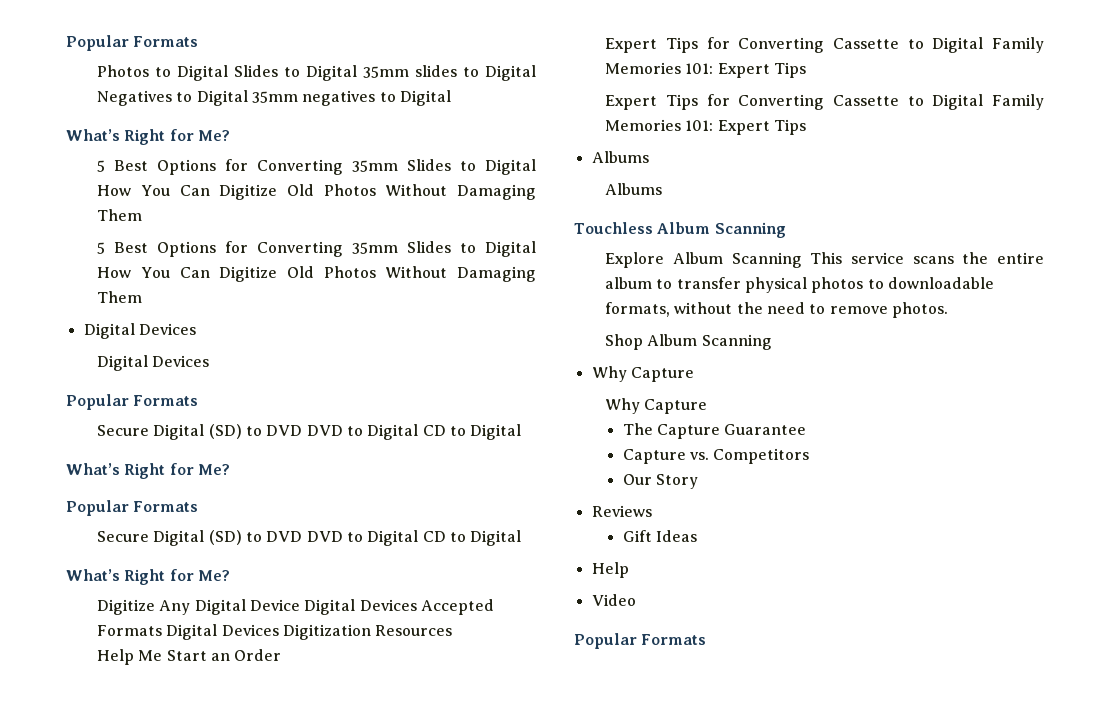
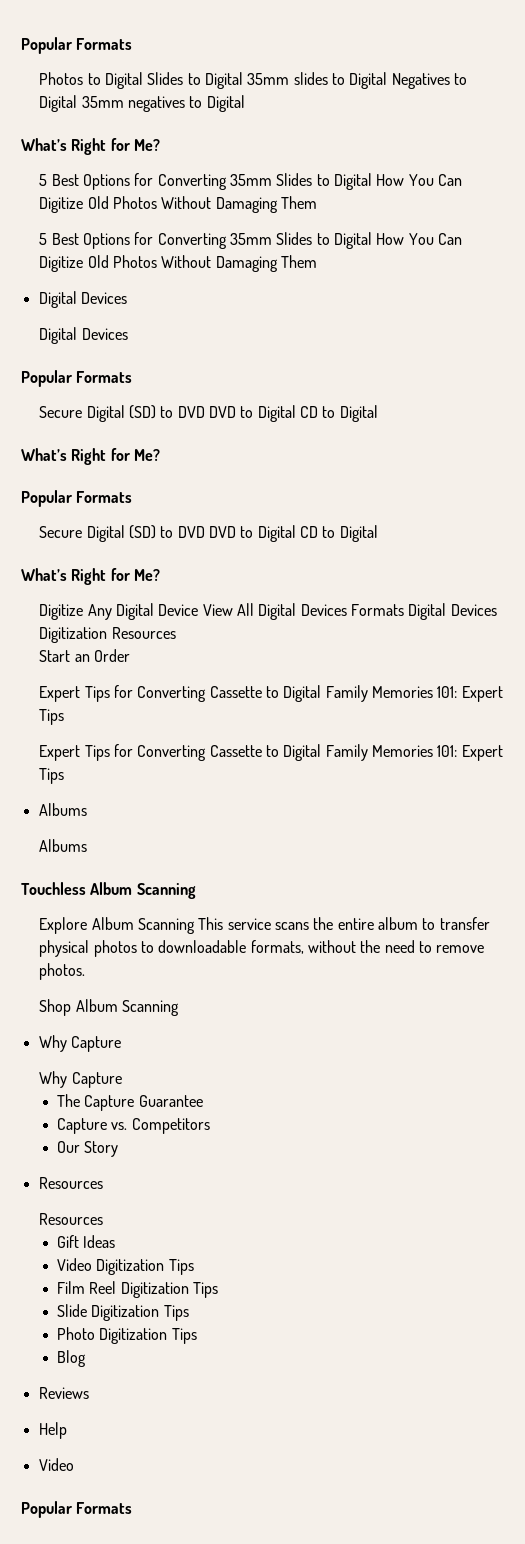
[304,599,495,615] Digital Devices Accepted -> [202,603,347,620] View All Digital Devices
[97,649,163,665] Help Me -> (176, 633) none
[591,505,652,517] Reviews -> [38,1177,103,1189] [39,1213,104,1225] Resources // Resources
(698, 536) none -> [57,1258,194,1275] [57,1281,218,1298] [57,1304,189,1321] [57,1327,197,1344] [57,1350,87,1367] [38,1387,89,1399] // Video Digitization Tips // Film Reel Digitization Tips // Slide Digitization Tips // Photo Digitization Tips // Blog // Reviews

